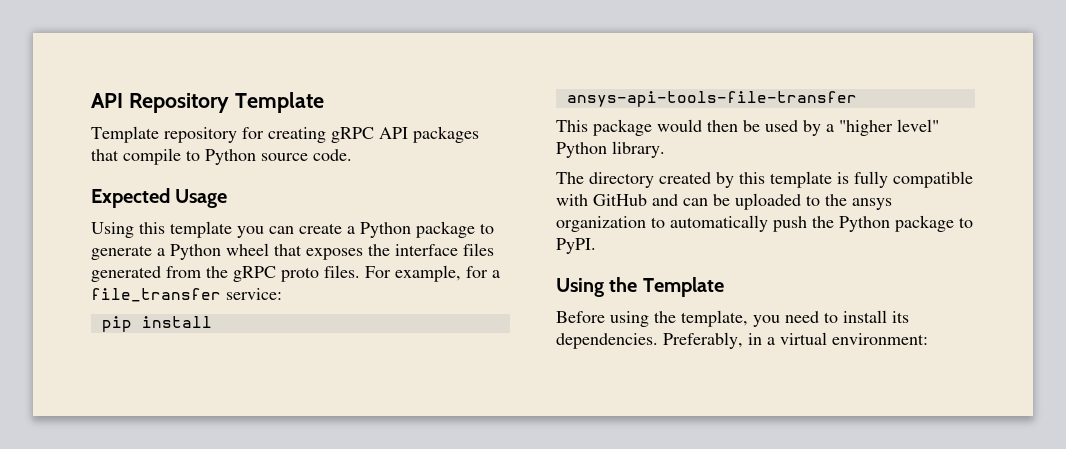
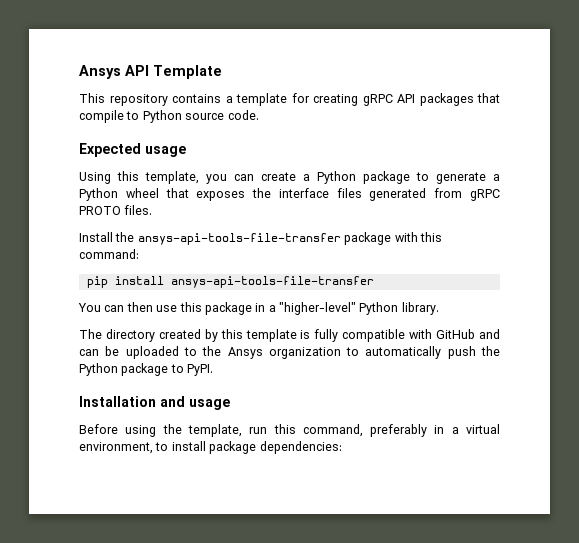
[91,92,324,113] [91,126,237,143] API Repository Template // Template repository -> [79,65,222,79] [79,93,287,106] Ansys API Template // This repository contains a template
[175,189,228,208] Usage -> [145,146,186,157] usage
[170,221,232,238] template -> [145,171,199,184] template,
[206,265,500,282] [91,288,282,302] [101,316,212,332] [566,91,857,107] [556,119,939,136] the gRPC proto files. For example, for a file_transfer service: // pip install ansys-api-tools-file-transfer // This package would then be used by a "higher level" -> [469,189,500,201] [79,205,153,215] [79,232,442,245] [79,249,139,259] [86,276,374,288] [78,302,356,315] gRPC PROTO files. // Install the ansys-api-tools-file-transfer package with this command: // pip install ansys-api-tools-file-transfer // You can then use this package in a "higher-level"
[852,198,892,210] ansys -> [227,347,263,359] Ansys
[556,277,724,297] Using the Template -> [79,396,230,410] Installation and usage
[753,310,909,327] [556,332,928,349] you need to install its dependencies. Preferably, in a virtual environment: -> [249,424,501,437] [79,441,342,454] run this command, preferably in a virtual environment, to install package dependencies:

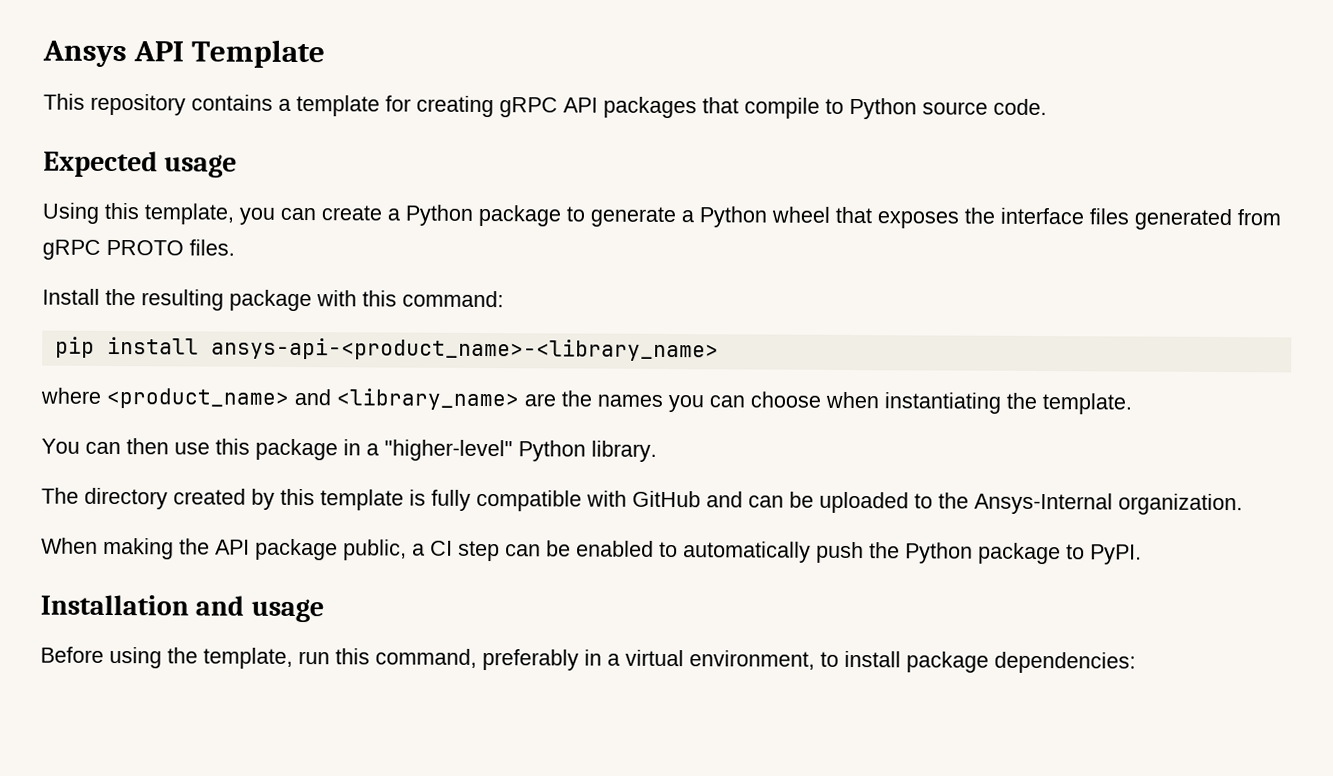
[137,233,341,245] ansys-api-tools-file-transfer -> [141,289,224,311] resulting
[170,276,374,288] ansys-api-tools-file-transfer -> [210,337,719,362] [40,387,1132,415] ansys-api-<product_name>-<library_name> // where <product_name> and <library_name> are the names you can choose when instantiating the template.
[227,347,341,359] Ansys organization -> [974,492,1243,516] [41,537,654,562] Ansys-Internal organization. // When making the API package public, a CI step can be enabled

